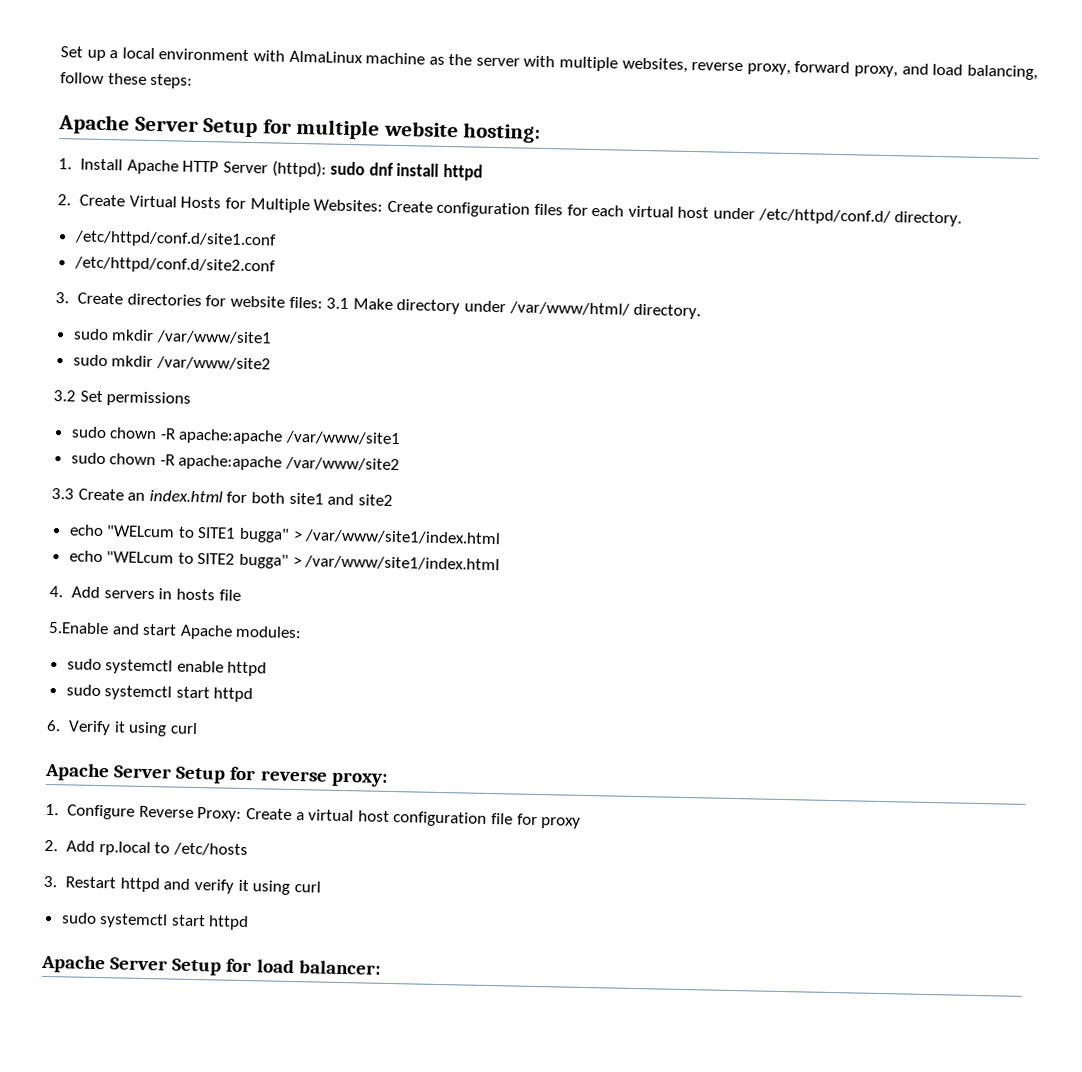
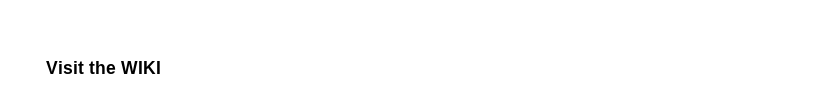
[60,46,1038,81] [60,72,194,89] [58,114,542,143] [58,158,484,181] [57,194,963,227] [73,230,277,249] [73,256,276,275] [55,292,702,320] [72,328,272,345] [72,354,271,371] [53,390,192,407] [70,426,402,446] [70,452,401,472] [51,488,393,506] [68,524,502,546] [68,550,501,572] [49,585,241,601] [48,621,303,640] [66,658,268,677] [65,684,254,703] [46,719,199,737] [44,762,388,787] [45,803,582,829] [44,839,249,857] [43,875,321,895] [60,912,250,931] [40,954,381,976] Set up a local environment with AlmaLinux machine as the server with multiple websites, reverse proxy, forward proxy, and load balancing, follow these steps: // Apache Server Setup for multiple website hosting: // 1. Install Apache HTTP Server (httpd): sudo dnf install httpd // 2. Create Virtual Hosts for Multiple Websites: Create configuration files for each virtual host under /etc/httpd/conf.d/ directory. // /etc/httpd/conf.d/site1.conf // /etc/httpd/conf.d/site2.conf // 3. Create directories for website files: 3.1 Make directory under /var/www/html/ directory. // sudo mkdir /var/www/site1 // sudo mkdir /var/www/site2 // 3.2 Set permissions // sudo chown -R apache:apache /var/www/site1 // sudo chown -R apache:apache /var/www/site2 // 3.3 Create an index.html for both site1 and site2 // echo "WELcum to SITE1 bugga" > /var/www/site1/index.html // echo "WELcum to SITE2 bugga" > /var/www/site1/index.html // 4. Add servers in hosts file // 5.Enable and start Apache modules: // sudo systemctl enable httpd // sudo systemctl start httpd // 6. Verify it using curl // Apache Server Setup for reverse proxy: // 1. Configure Reverse Proxy: Create a virtual host configuration file for proxy // 2. Add rp.local to /etc/hosts // 3. Restart httpd and verify it using curl // sudo systemctl start httpd // Apache Server Setup for load balancer: -> [46,61,161,74] Visit the WIKI

